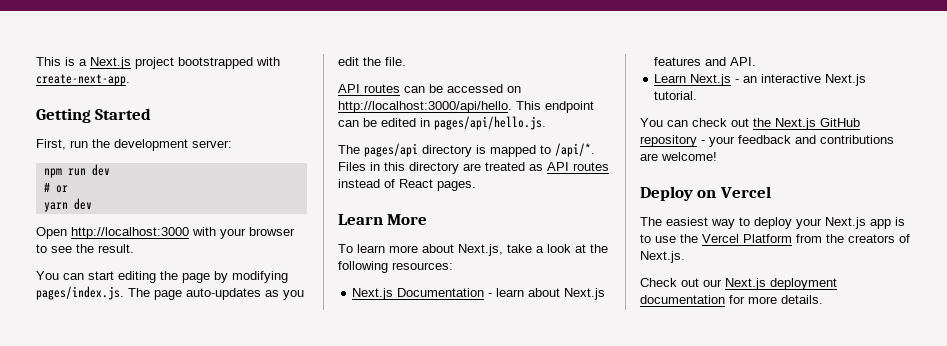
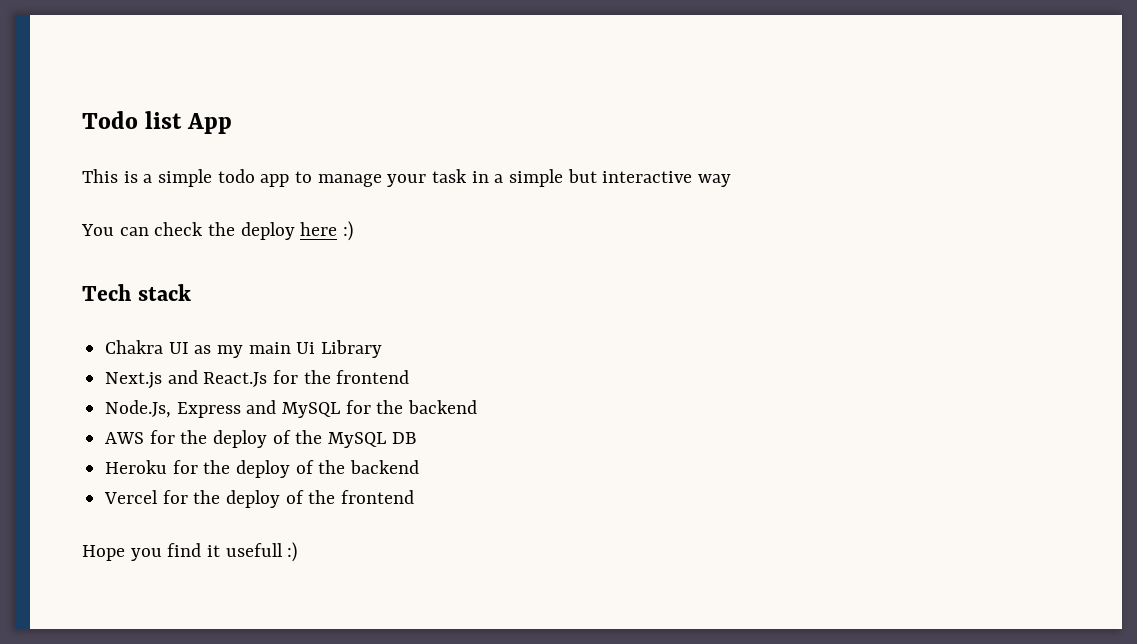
[36,57,280,69] [36,74,130,86] [36,108,152,123] [36,139,232,151] [43,164,110,178] [43,182,68,193] [43,198,92,212] [36,227,295,239] [36,244,134,253] [36,271,288,283] [36,286,304,300] [338,57,406,66] [338,84,521,93] [338,101,594,113] [338,116,546,130] [338,143,595,157] [338,162,609,174] [338,179,476,191] [338,214,428,225] [338,244,608,256] [338,261,453,273] [352,288,606,300] [654,57,757,66] [654,74,867,86] [654,91,698,100] [640,118,860,130] [640,135,894,147] [640,152,717,161] [640,186,771,201] [640,217,905,229] [640,234,910,243] [640,251,685,263] [640,278,837,290] [640,295,823,304] This is a Next.js project bootstrapped with create-next-app. // Getting Started // First, run the development server: // npm run dev // # or // yarn dev // Open http://localhost:3000 with your browser to see the result. // You can start editing the page by modifying pages/index.js. The page auto-updates as you edit the file. // API routes can be accessed on http://localhost:3000/api/hello. This endpoint can be edited in pages/api/hello.js. // The pages/api directory is mapped to /api/*. Files in this directory are treated as API routes instead of React pages. // Learn More // To learn more about Next.js, take a look at the following resources: // Next.js Documentation - learn about Next.js features and API. // Learn Next.js - an interactive Next.js tutorial. // You can check out the Next.js GitHub repository - your feedback and contributions are welcome! // Deploy on Vercel // The easiest way to deploy your Next.js app is to use the Vercel Platform from the creators of Next.js. // Check out our Next.js deployment documentation for more details. -> [82,111,233,134] [82,169,732,187] [81,221,354,241] [82,284,191,301] [105,340,383,358] [105,370,410,389] [105,400,478,418] [105,430,416,448] [105,460,420,478] [104,490,415,508] [82,542,298,562] Todo list App // This is a simple todo app to manage your task in a simple but interactive way // You can check the deploy here :) // Tech stack // Chakra UI as my main Ui Library // Next.js and React.Js for the frontend // Node.Js, Express and MySQL for the backend // AWS for the deploy of the MySQL DB // Heroku for the deploy of the backend // Vercel for the deploy of the frontend // Hope you find it usefull :)

